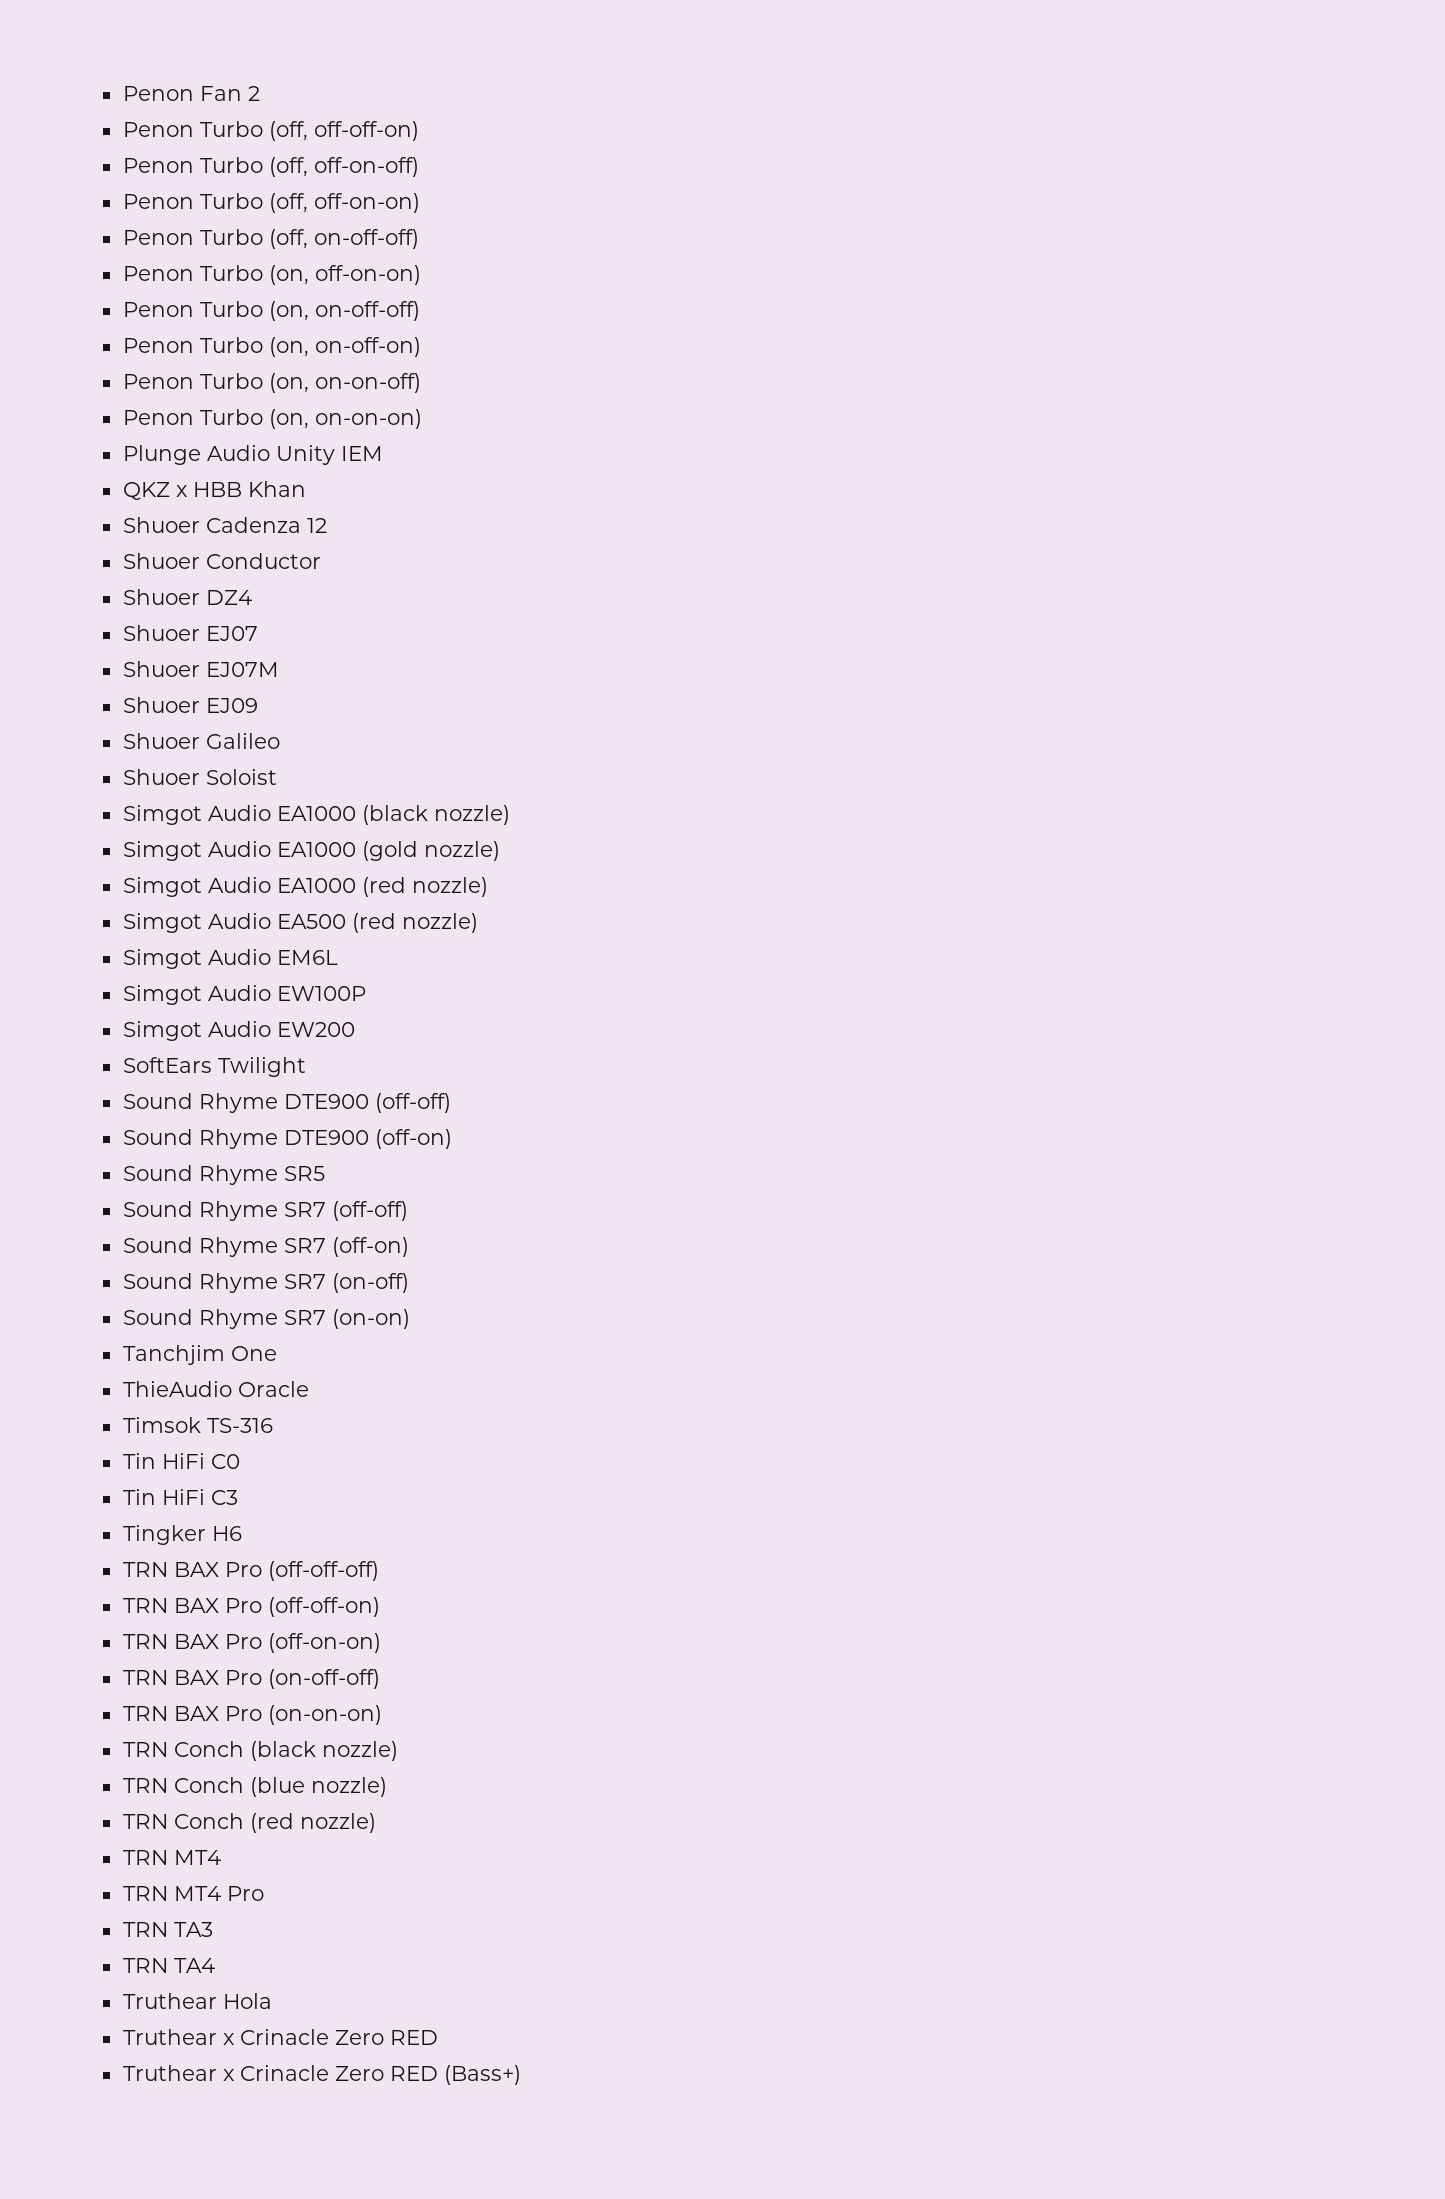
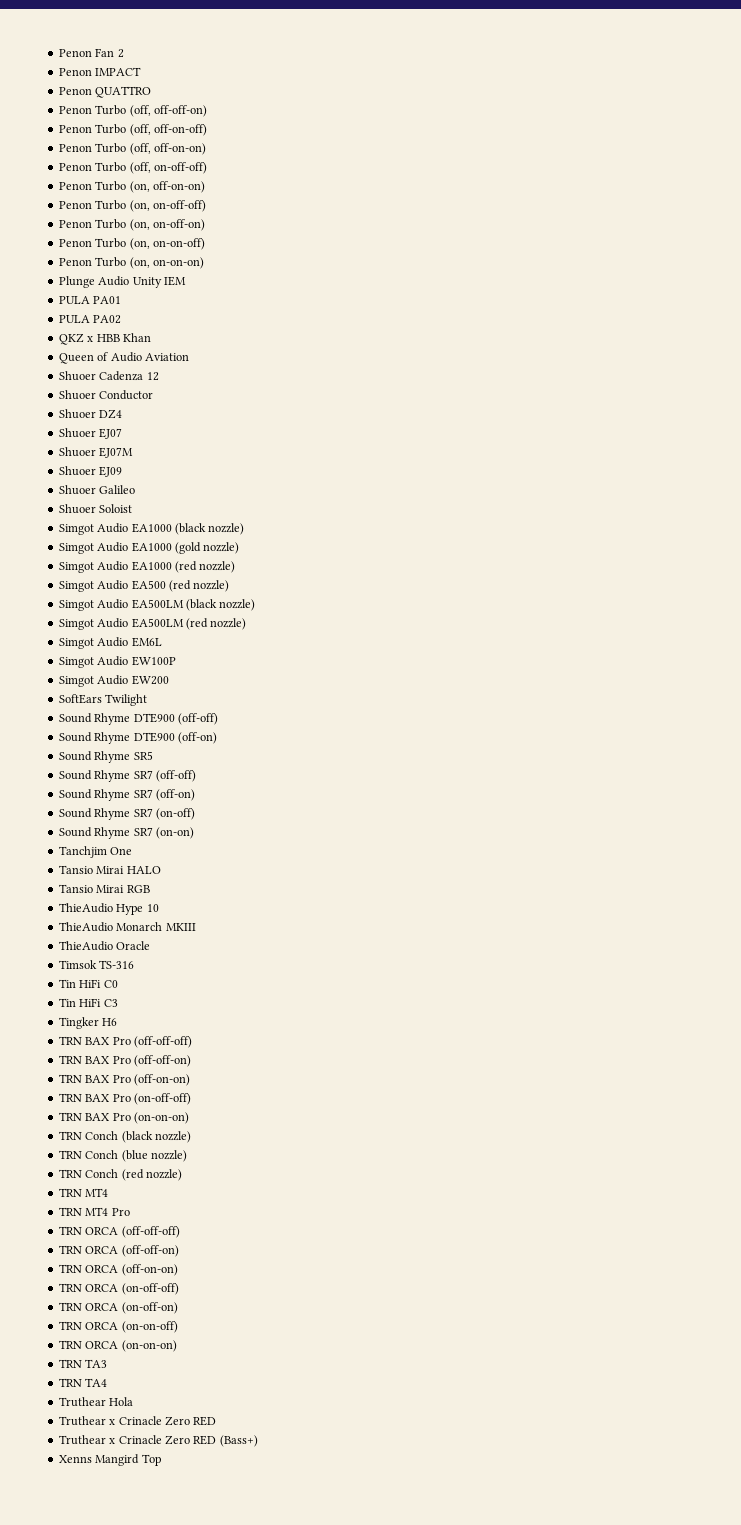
(260, 93) none -> [58,67,142,76] [58,86,152,98] // Penon IMPACT // Penon QUATTRO
(383, 453) none -> [58,296,122,304] [58,315,122,324] // PULA PA01 // PULA PA02
(306, 489) none -> [58,352,189,364] // Queen of Audio Aviation
(478, 923) none -> [58,599,256,611] [58,618,247,630] // Simgot Audio EA500LM (black nozzle) // Simgot Audio EA500LM (red nozzle)
(277, 1353) none -> [58,865,161,874] [58,884,150,893] [58,903,159,915] [58,922,196,932] // Tansio Mirai HALO // Tansio Mirai RGB // ThieAudio Hype 10 // ThieAudio Monarch MKIII
(264, 1893) none -> [58,1226,180,1238] [58,1245,179,1257] [58,1264,178,1276] [58,1283,179,1295] [58,1302,178,1314] [58,1321,178,1333] [58,1340,177,1352] // TRN ORCA (off-off-off) // TRN ORCA (off-off-on) // TRN ORCA (off-on-on) // TRN ORCA (on-off-off) // TRN ORCA (on-off-on) // TRN ORCA (on-on-off) // TRN ORCA (on-on-on)
(521, 2075) none -> [58,1454,161,1466] // Xenns Mangird Top

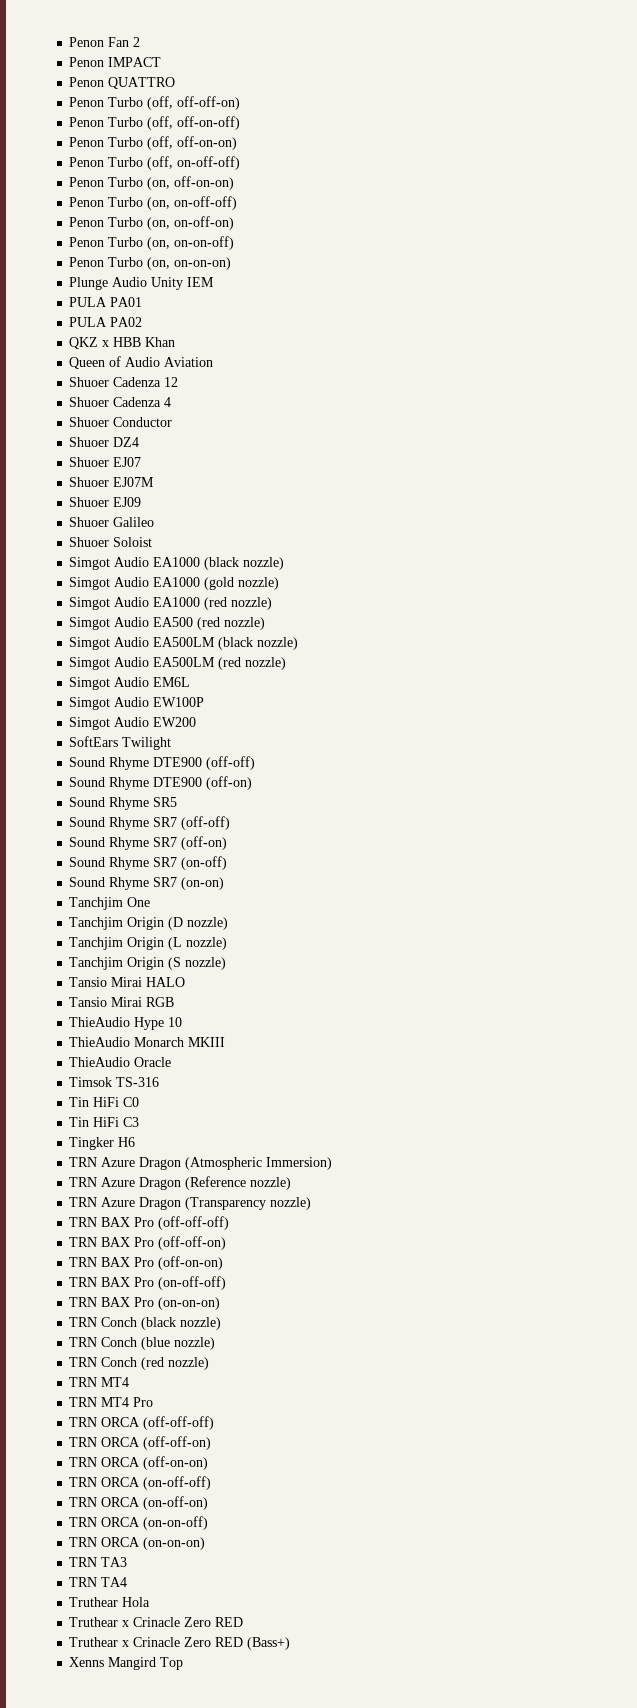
(159, 376) none -> [69,397,172,407] // Shuoer Cadenza 4
(133, 851) none -> [69,917,229,930] [69,937,228,950] [69,957,227,970] // Tanchjim Origin (D nozzle) // Tanchjim Origin (L nozzle) // Tanchjim Origin (S nozzle)
(118, 1022) none -> [69,1157,333,1170] [69,1176,292,1190] [69,1197,312,1210] // TRN Azure Dragon (Atmospheric Immersion) // TRN Azure Dragon (Reference nozzle) // TRN Azure Dragon (Transparency nozzle)

